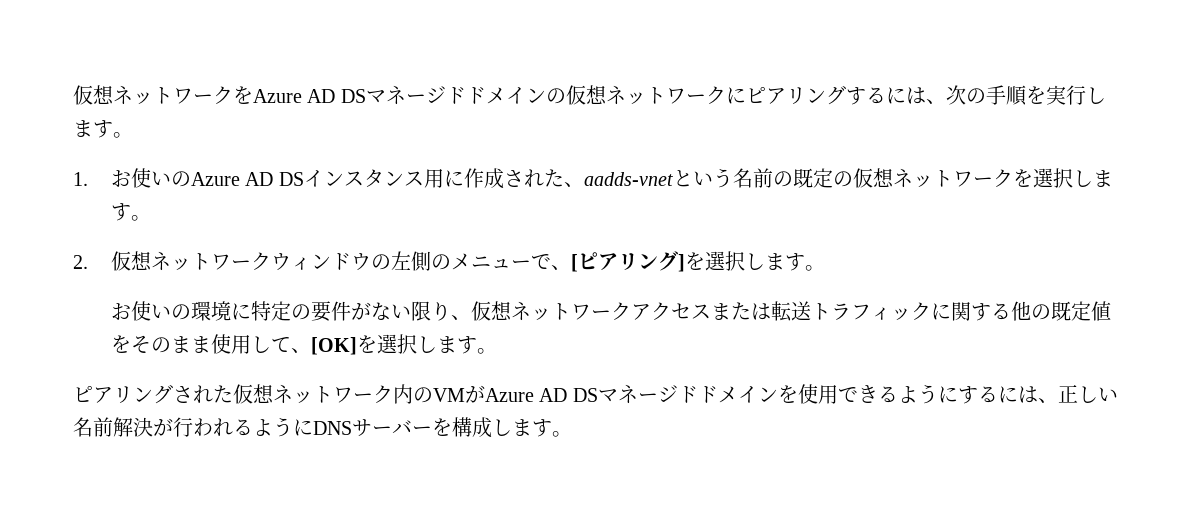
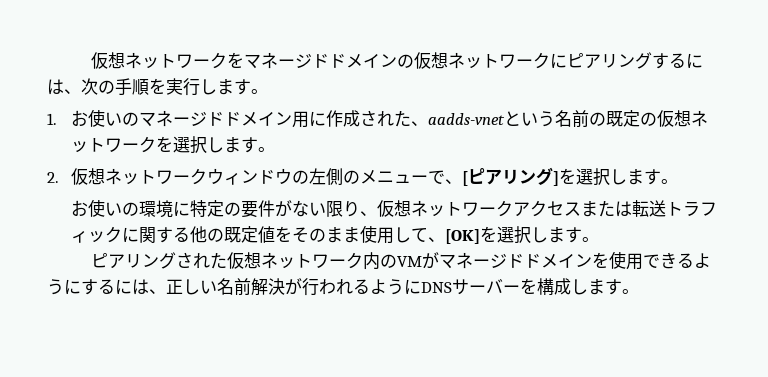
[73,85,366,105] 仮想ネットワークをAzure AD DS -> [91,52,245,69] 仮想ネットワークを
[190,169,424,187] Azure AD DSインスタンス -> [138,110,292,127] マネージドドメイン
[485,388,598,402] Azure AD DS -> (440, 260) none

